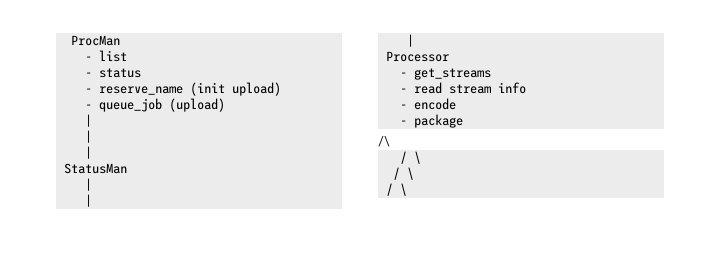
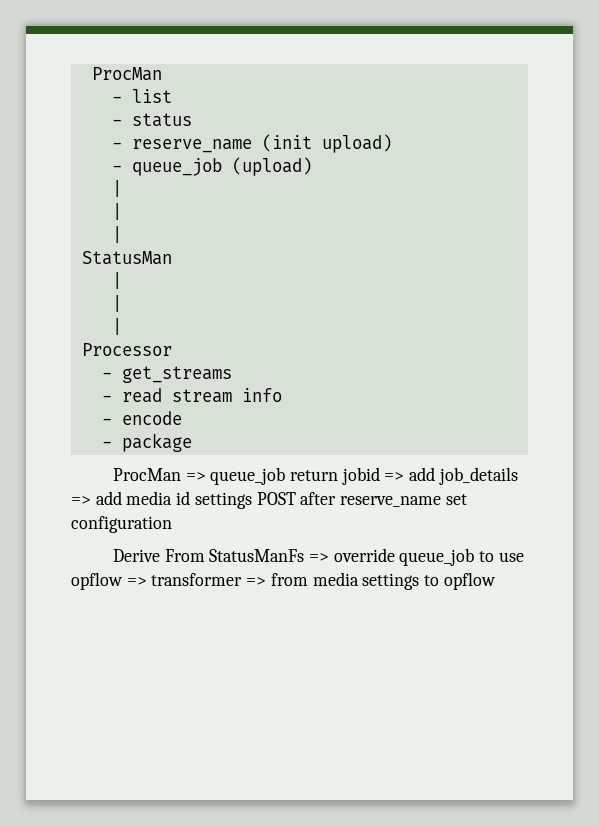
[378,136,390,147] [399,151,421,164] [392,167,414,180] [385,183,407,196] /\ // / \ // / \ // / \ -> [112,467,518,485] [71,491,467,509] [71,516,172,533] [112,548,524,566] [71,572,496,590] ProcMan => queue_job return jobid => add job_details => add media id settings POST after reserve_name set configuration // Derive From StatusManFs => override queue_job to use opflow => transformer => from media settings to opflow

